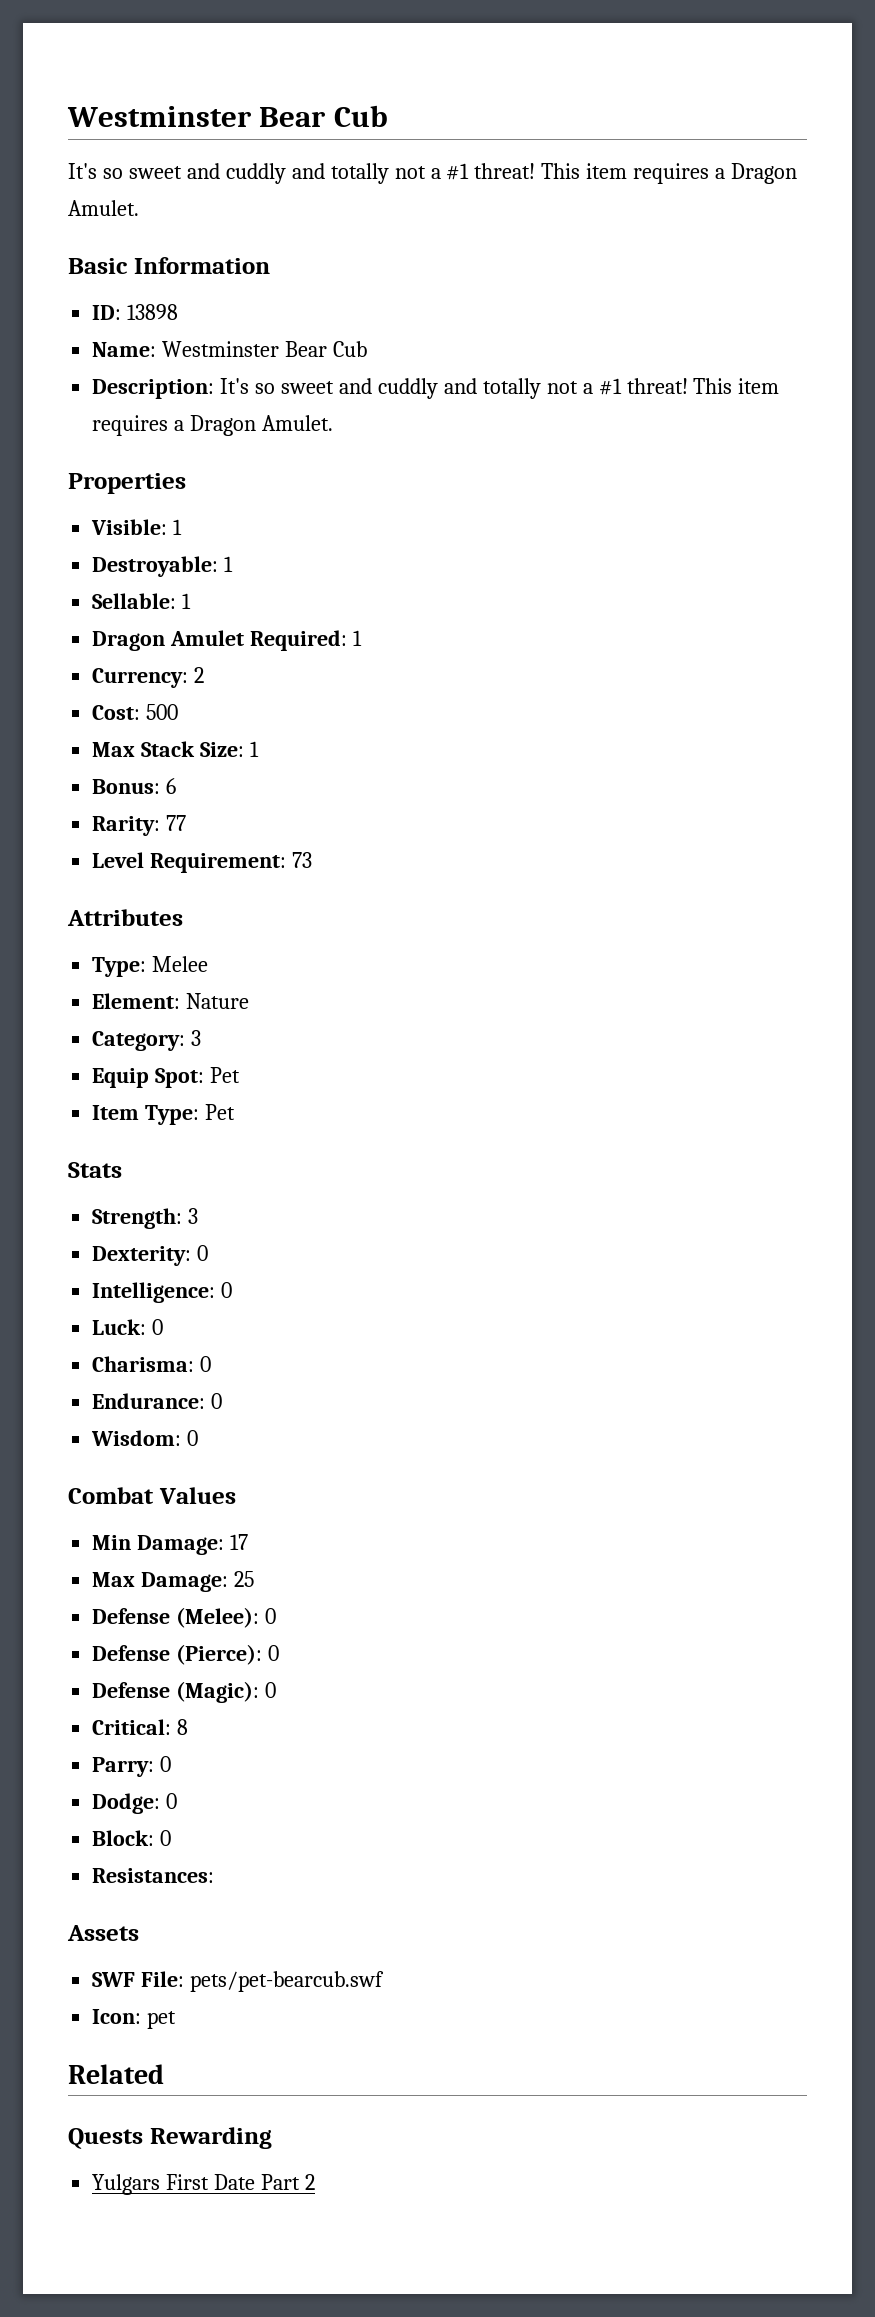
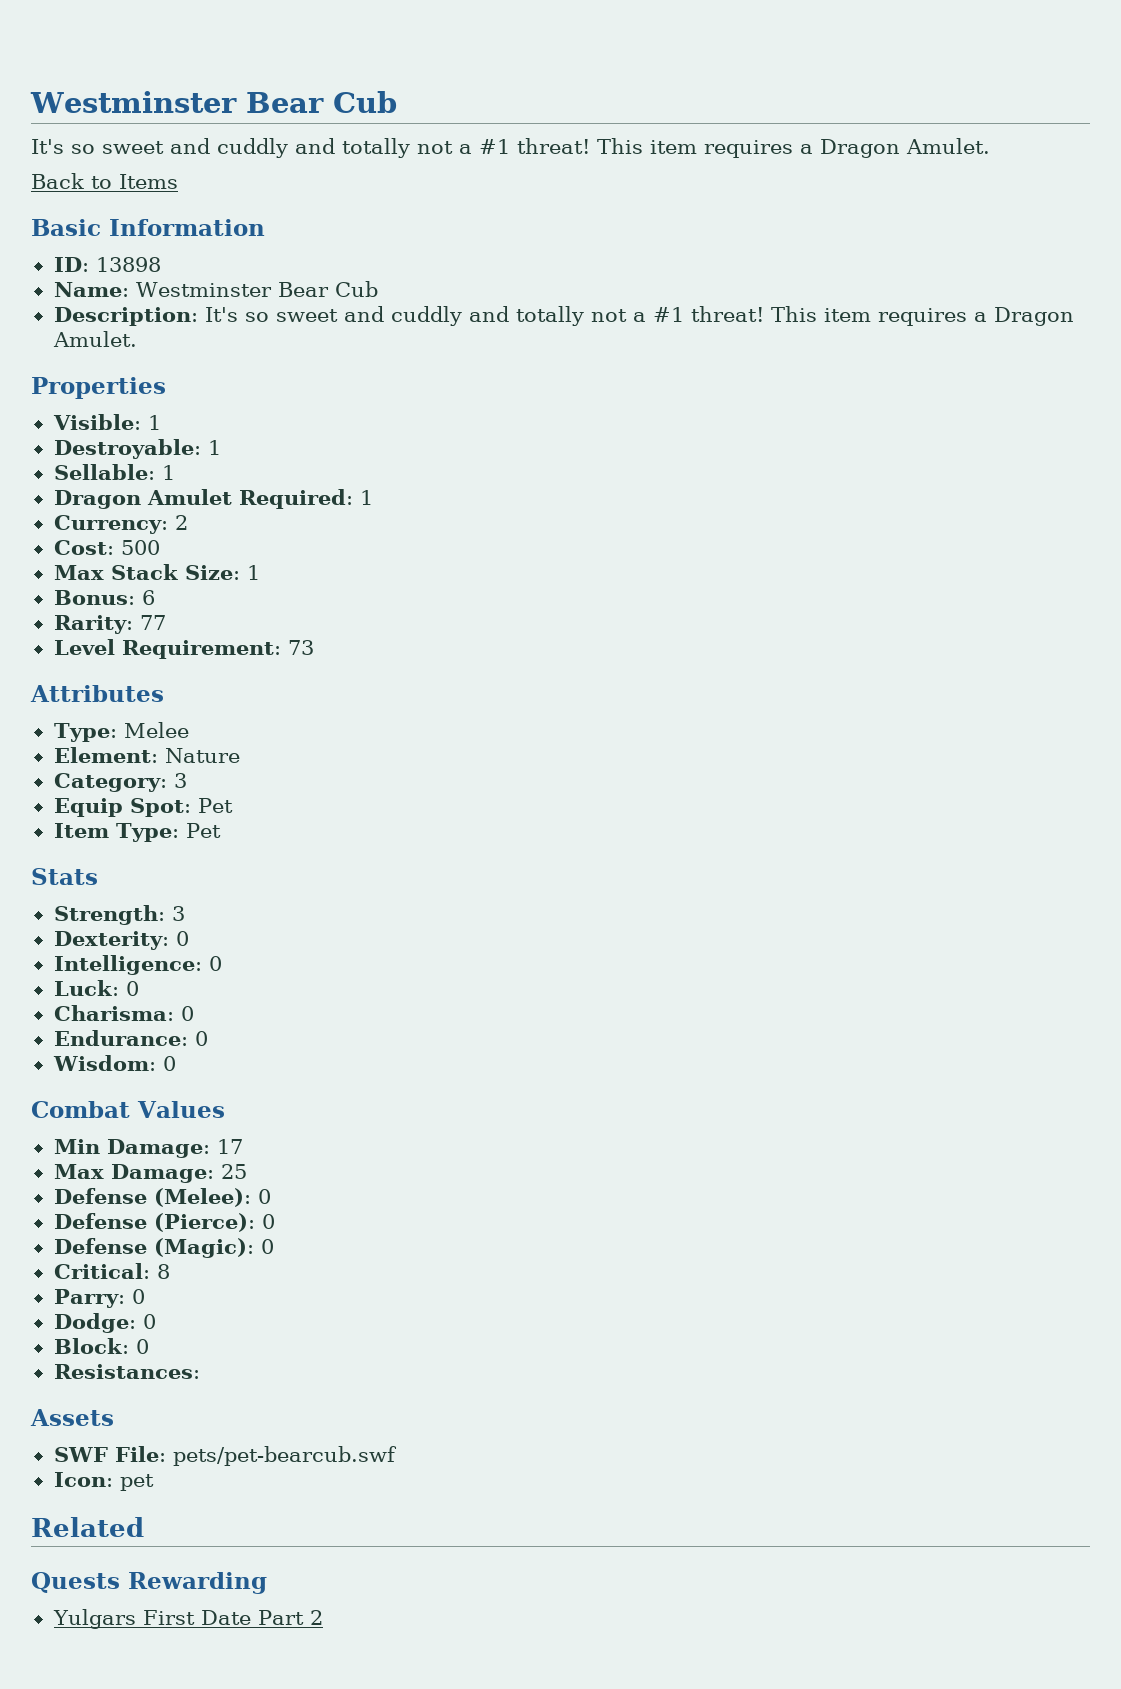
(139, 208) none -> [31,173,178,189] // Back to Items

